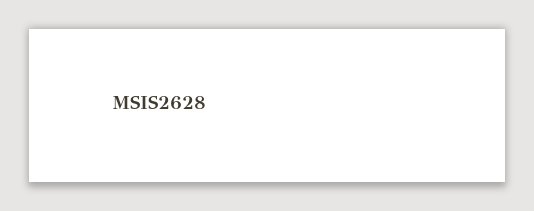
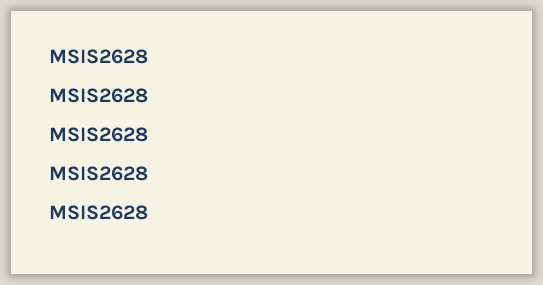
[112,95,206,110] MSIS2628 -> [49,49,148,64] [49,88,148,103] [49,127,148,142] [49,166,148,181] [49,205,148,220] MSIS2628 // MSIS2628 // MSIS2628 // MSIS2628 // MSIS2628

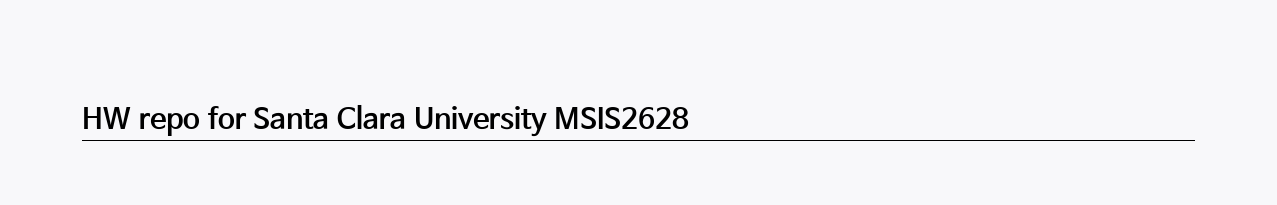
[49,49,148,64] [49,88,148,103] [49,127,148,142] [49,166,148,181] MSIS2628 // MSIS2628 // MSIS2628 // MSIS2628 // -> [82,104,548,137] HW repo for Santa Clara University

